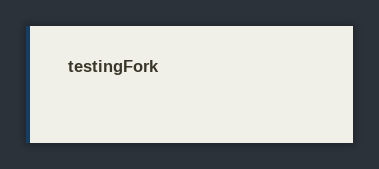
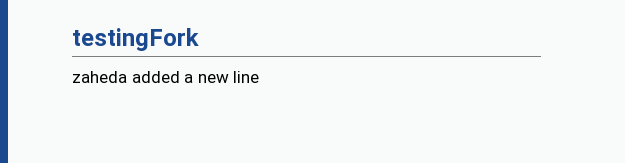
(159, 67) none -> [72,71,260,83] // zaheda added a new line

